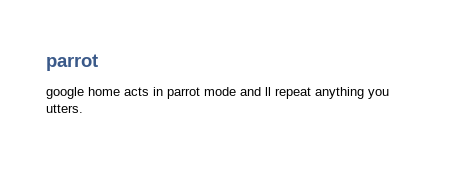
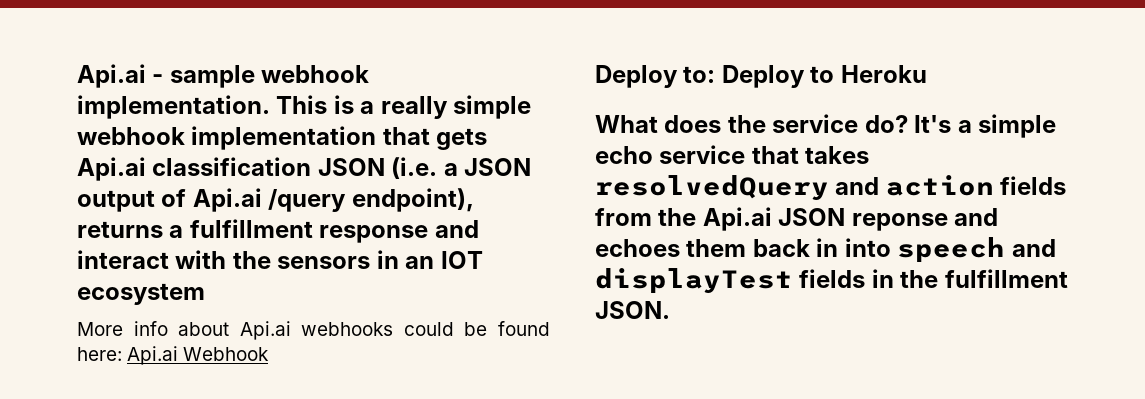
[46,54,98,71] [46,87,389,99] [46,104,83,113] parrot // google home acts in parrot mode and ll repeat anything you utters. -> [77,64,370,88] [77,95,532,119] [77,126,488,150] [77,157,532,181] [77,188,474,212] [77,219,479,243] [77,250,483,269] [77,283,205,305] [77,321,550,340] [77,346,270,365] [595,65,927,88] [595,114,1057,138] [595,145,870,164] [595,175,1067,201] [595,207,999,231] [595,237,1056,262] [595,268,1068,294] [595,301,670,319] Api.ai - sample webhook implementation. This is a really simple webhook implementation that gets Api.ai classification JSON (i.e. a JSON output of Api.ai /query endpoint), returns a fulfillment response and interact with the sensors in an IOT ecosystem // More info about Api.ai webhooks could be found here: Api.ai Webhook // Deploy to: Deploy to Heroku // What does the service do? It's a simple echo service that takes resolvedQuery and action fields from the Api.ai JSON reponse and echoes them back in into speech and displayTest fields in the fulfillment JSON.

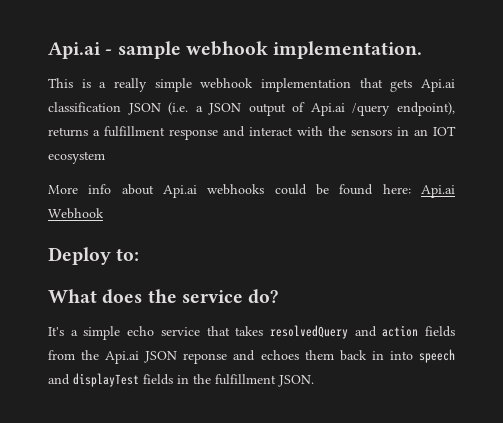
(270, 107) none -> (423, 50) //
[721,65,927,88] Deploy to Heroku -> (140, 254) none
(908, 124) none -> (279, 296) //

